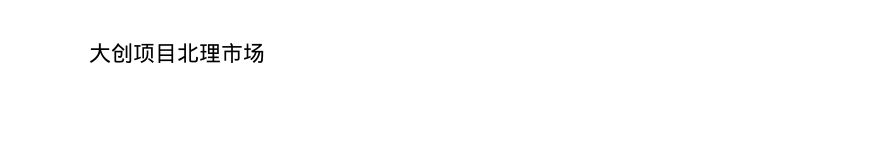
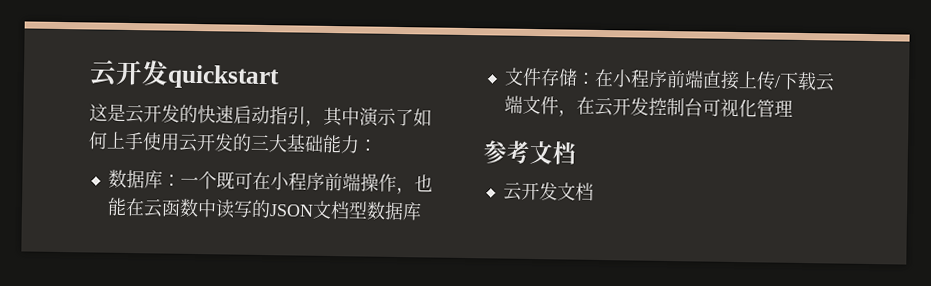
[89,43,265,63] 大创项目北理市场 -> [89,59,280,90] [89,103,432,127] [88,131,378,154] [107,169,433,195] [106,197,422,221] [503,67,835,92] [503,95,793,118] [483,140,577,165] [502,181,594,201] 云开发quickstart // 这是云开发的快速启动指引，其中演示了如何上手使用云开发的三大基础能力： // 数据库：一个既可在小程序前端操作，也能在云函数中读写的JSON文档型数据库 // 文件存储：在小程序前端直接上传/下载云端文件，在云开发控制台可视化管理 // 参考文档 // 云开发文档

